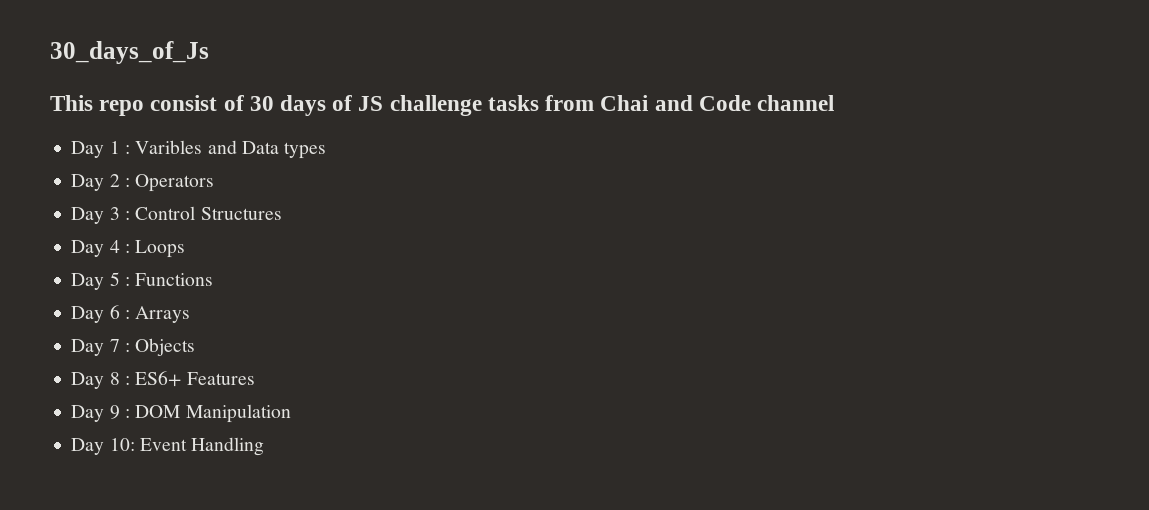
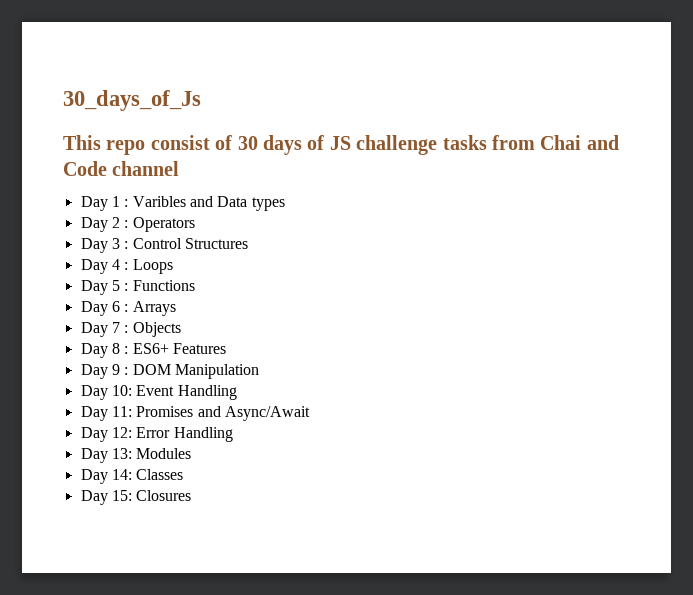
(265, 446) none -> [80,406,310,421] [80,427,233,442] [80,448,192,463] [80,469,184,484] [80,490,192,505] // Day 11: Promises and Async/Await // Day 12: Error Handling // Day 13: Modules // Day 14: Classes // Day 15: Closures

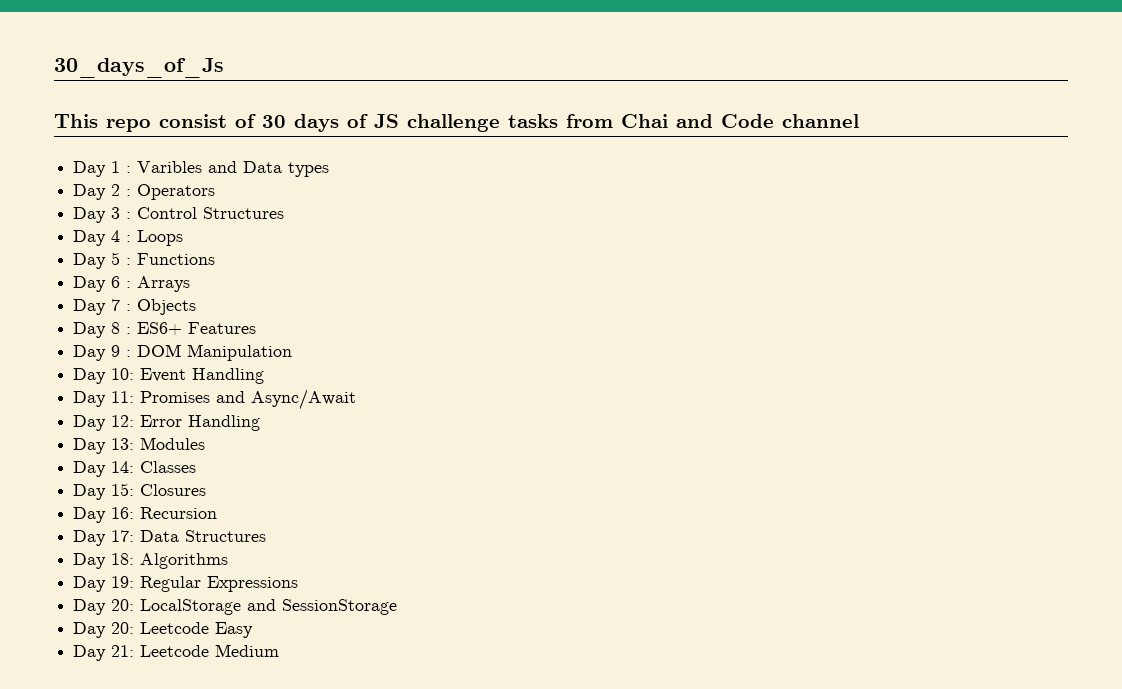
(192, 495) none -> [73,507,218,523] [73,530,267,546] [73,553,229,569] [73,576,299,592] [73,599,398,615] [73,622,254,638] [73,644,280,661] // Day 16: Recursion // Day 17: Data Structures // Day 18: Algorithms // Day 19: Regular Expressions // Day 20: LocalStorage and SessionStorage // Day 20: Leetcode Easy // Day 21: Leetcode Medium

